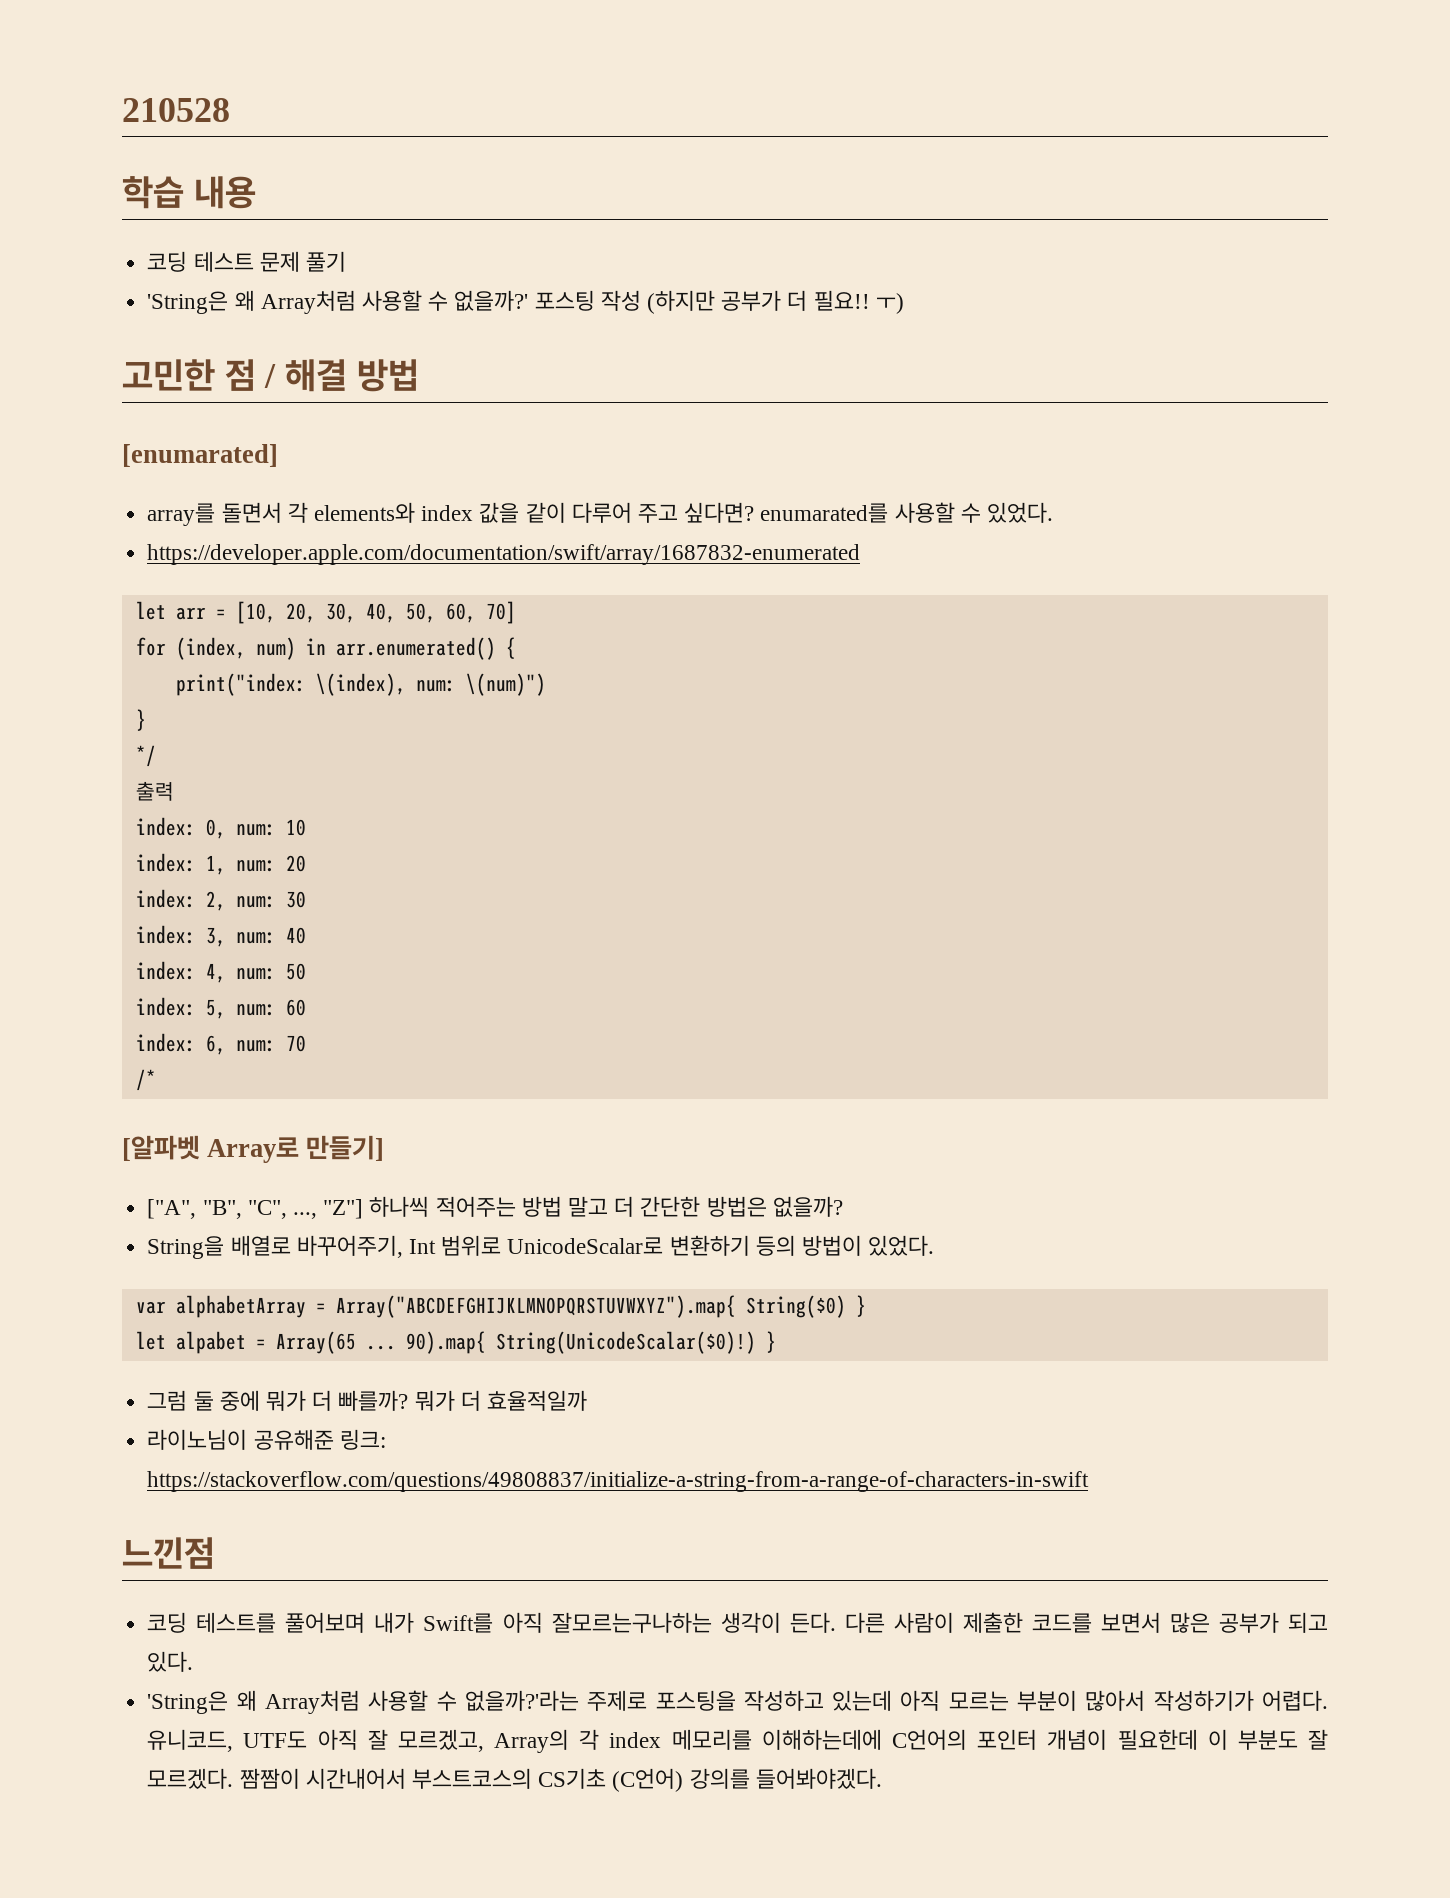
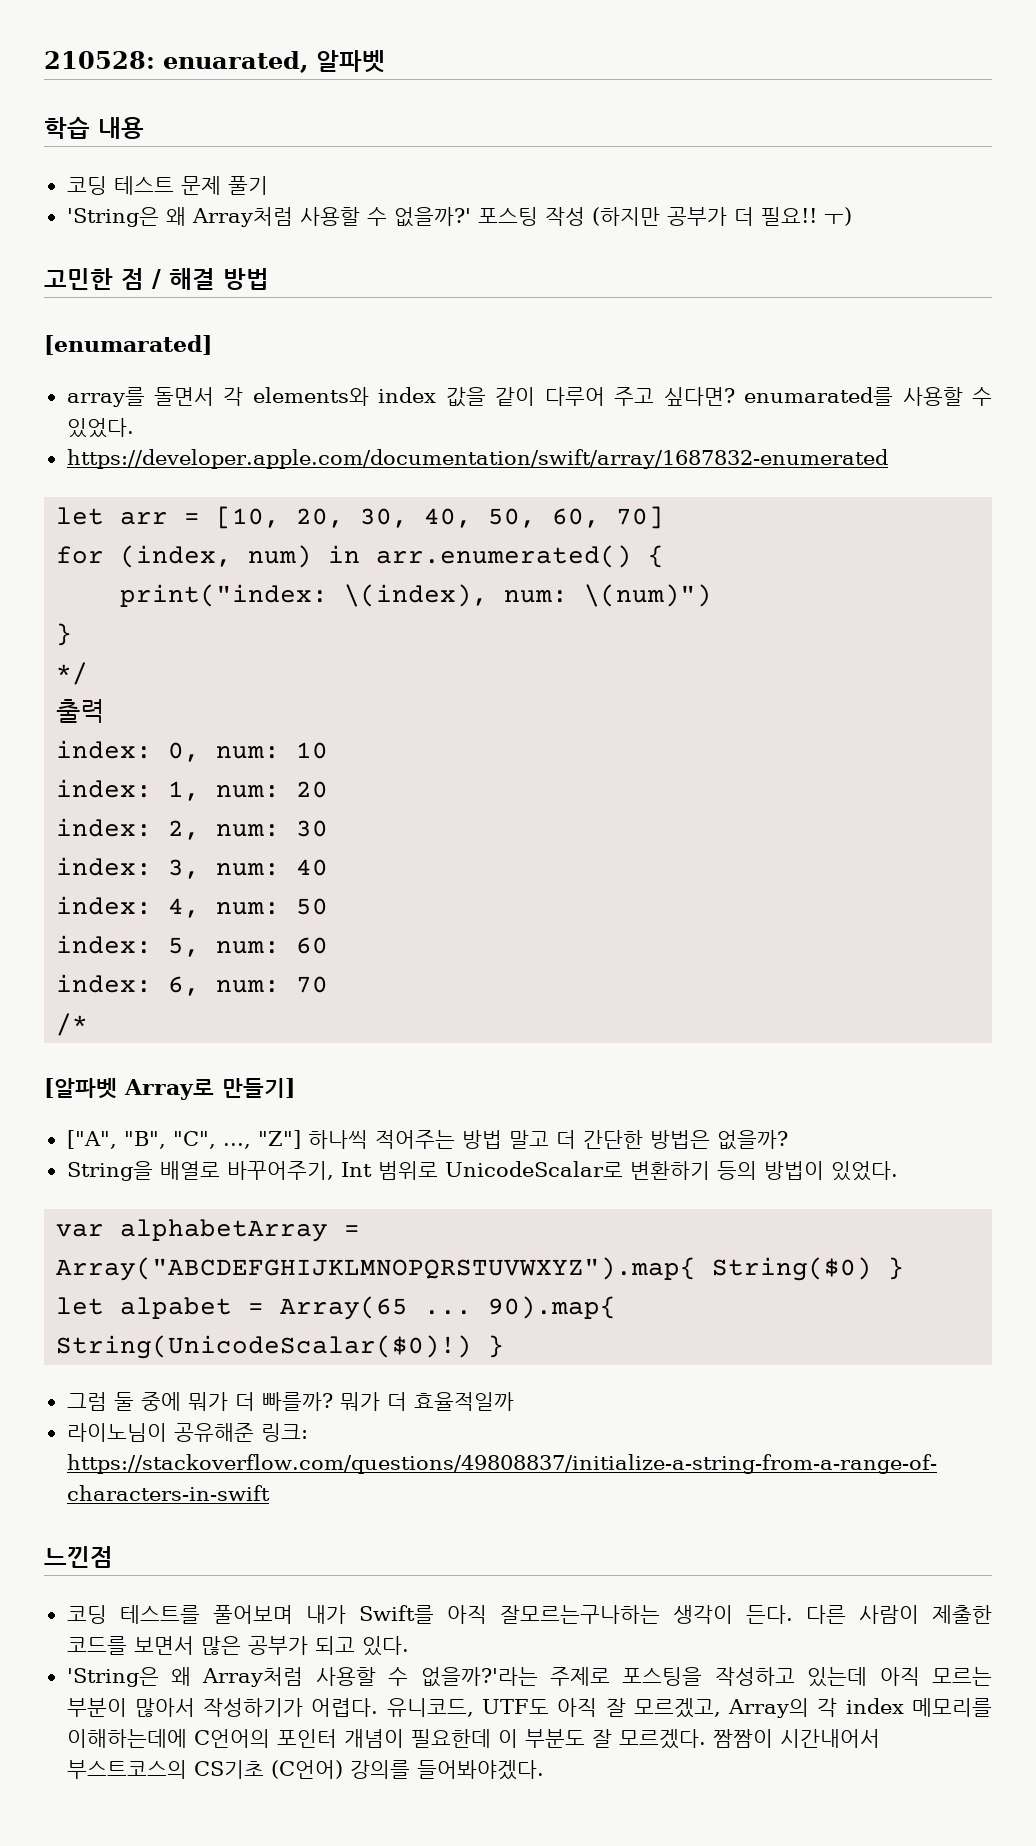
[122,98,230,122] 210528 -> [44,50,385,73] 210528: enuarated, 알파벳

